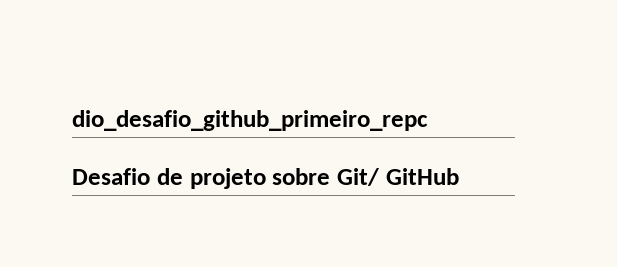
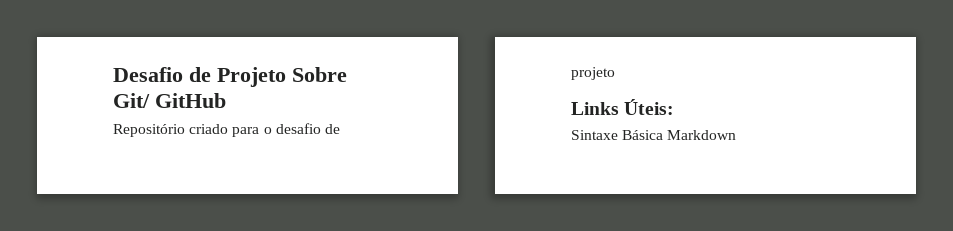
[72,110,428,131] dio_desafio_github_primeiro_repc // -> (113, 74) none
[189,168,331,189] projeto sobre -> [217,67,347,87] Projeto Sobre
(459, 176) none -> [113,123,340,137] [571,67,615,80] [571,99,675,115] [571,130,737,140] // Repositório criado para o desafio de projeto // Links Úteis: // Sintaxe Básica Markdown

